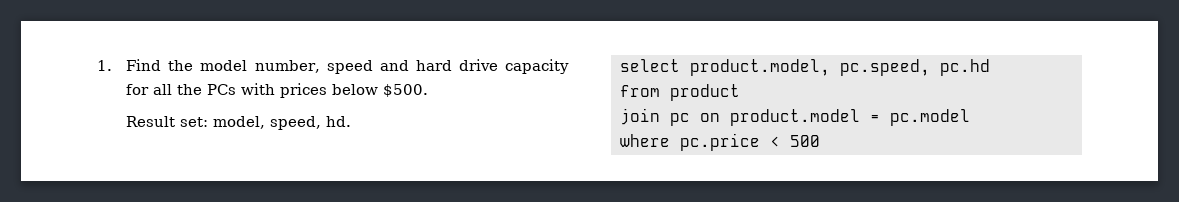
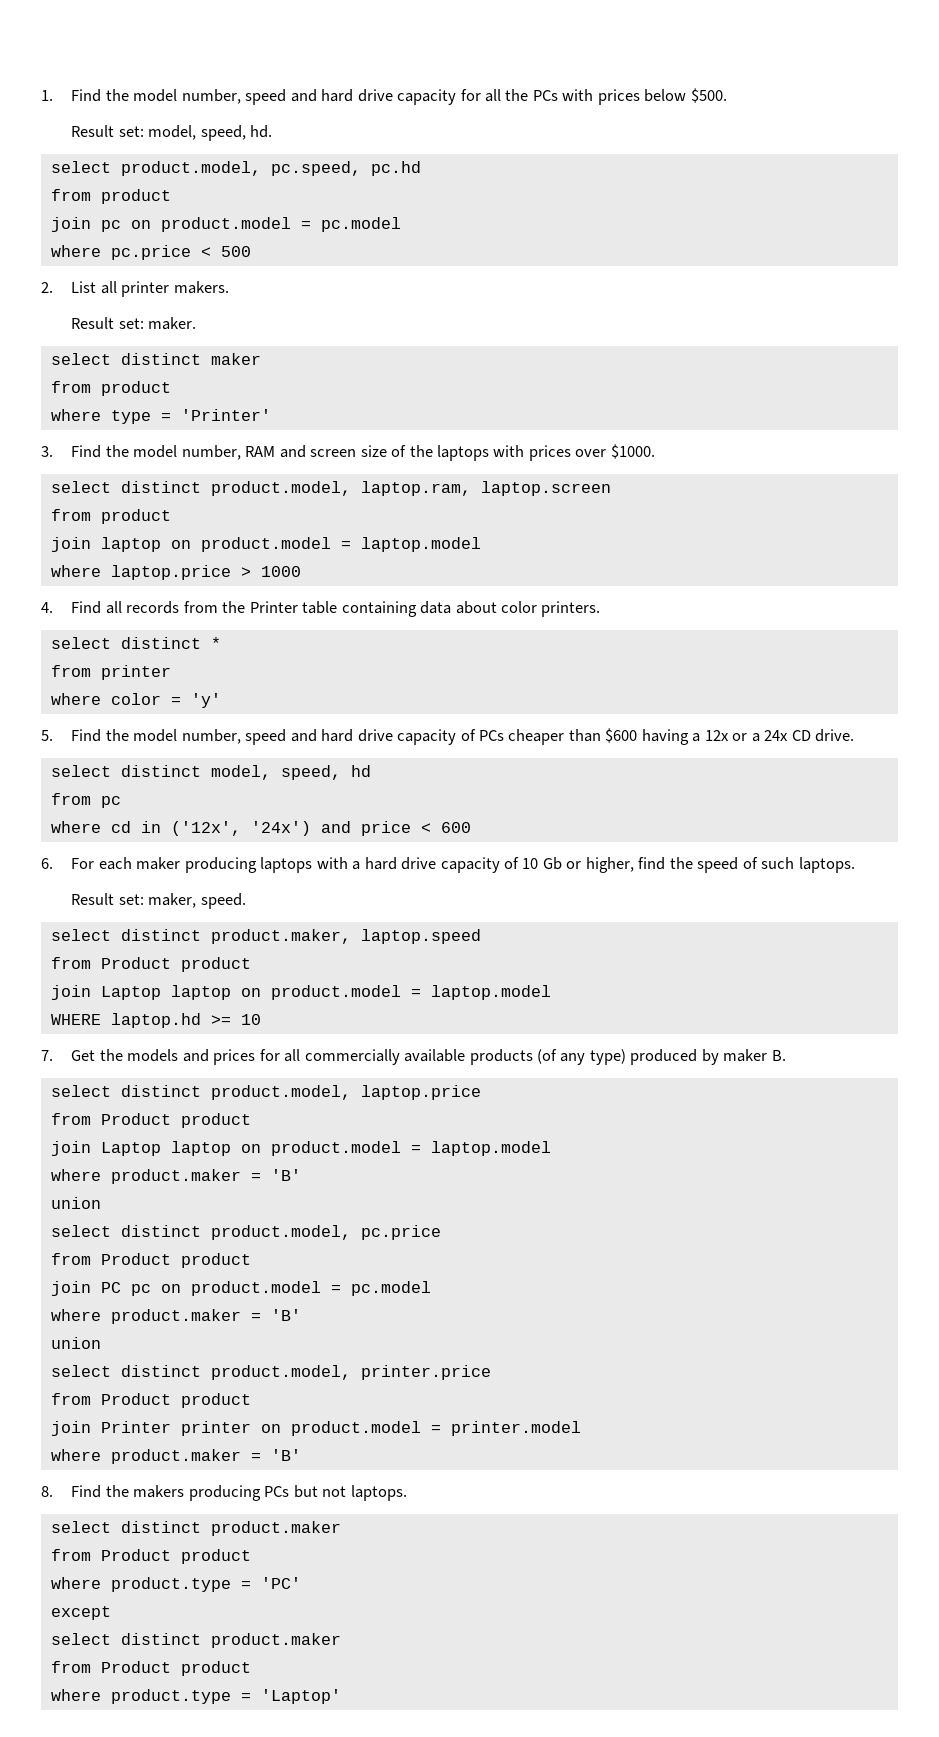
(820, 141) none -> [41,281,229,297] [71,317,197,330] [50,353,261,365] [50,381,171,396] [50,409,271,424] [41,444,655,461] [50,481,611,496] [50,509,171,524] [50,537,481,552] [50,565,301,580] [41,601,601,617] [50,637,221,649] [50,665,171,680] [50,693,221,708] [41,728,855,745] [50,765,371,780] [50,793,121,808] [50,821,471,836] [41,857,855,873] [71,893,246,909] [50,929,481,944] [50,957,251,972] [50,985,551,1000] [50,1013,261,1028] [41,1049,786,1065] [50,1085,481,1100] [50,1113,251,1128] [50,1141,551,1156] [50,1169,301,1184] [50,1197,101,1209] [50,1225,441,1240] [50,1253,251,1268] [50,1281,431,1296] [50,1309,301,1324] [50,1337,101,1349] [50,1365,491,1380] [50,1393,251,1408] [50,1421,581,1436] [50,1449,301,1464] [41,1485,407,1501] [50,1521,341,1536] [50,1549,251,1564] [50,1577,301,1592] [50,1606,111,1620] [50,1633,341,1648] [50,1661,251,1676] [50,1689,341,1704] // 2. List all printer makers. // Result set: maker. // select distinct maker // from product // where type = 'Printer' // 3. Find the model number, RAM and screen size of the laptops with prices over $1000. // select distinct product.model, laptop.ram, laptop.screen // from product // join laptop on product.model = laptop.model // where laptop.price > 1000 // 4. Find all records from the Printer table containing data about color printers. // select distinct * // from printer // where color = 'y' // 5. Find the model number, speed and hard drive capacity of PCs cheaper than $600 having a 12x or a 24x CD drive. // select distinct model, speed, hd // from pc // where cd in ('12x', '24x') and price < 600 // 6. For each maker producing laptops with a hard drive capacity of 10 Gb or higher, find the speed of such laptops. // Result set: maker, speed. // select distinct product.maker, laptop.speed // from Product product // join Laptop laptop on product.model = laptop.model // WHERE laptop.hd >= 10 // 7. Get the models and prices for all commercially available products (of any type) produced by maker B. // select distinct product.model, laptop.price // from Product product // join Laptop laptop on product.model = laptop.model // where product.maker = 'B' // union // select distinct product.model, pc.price // from Product product // join PC pc on product.model = pc.model // where product.maker = 'B' // union // select distinct product.model, printer.price // from Product product // join Printer printer on product.model = printer.model // where product.maker = 'B' // 8. Find the makers producing PCs but not laptops. // select distinct product.maker // from Product product // where product.type = 'PC' // except // select distinct product.maker // from Product product // where product.type = 'Laptop'

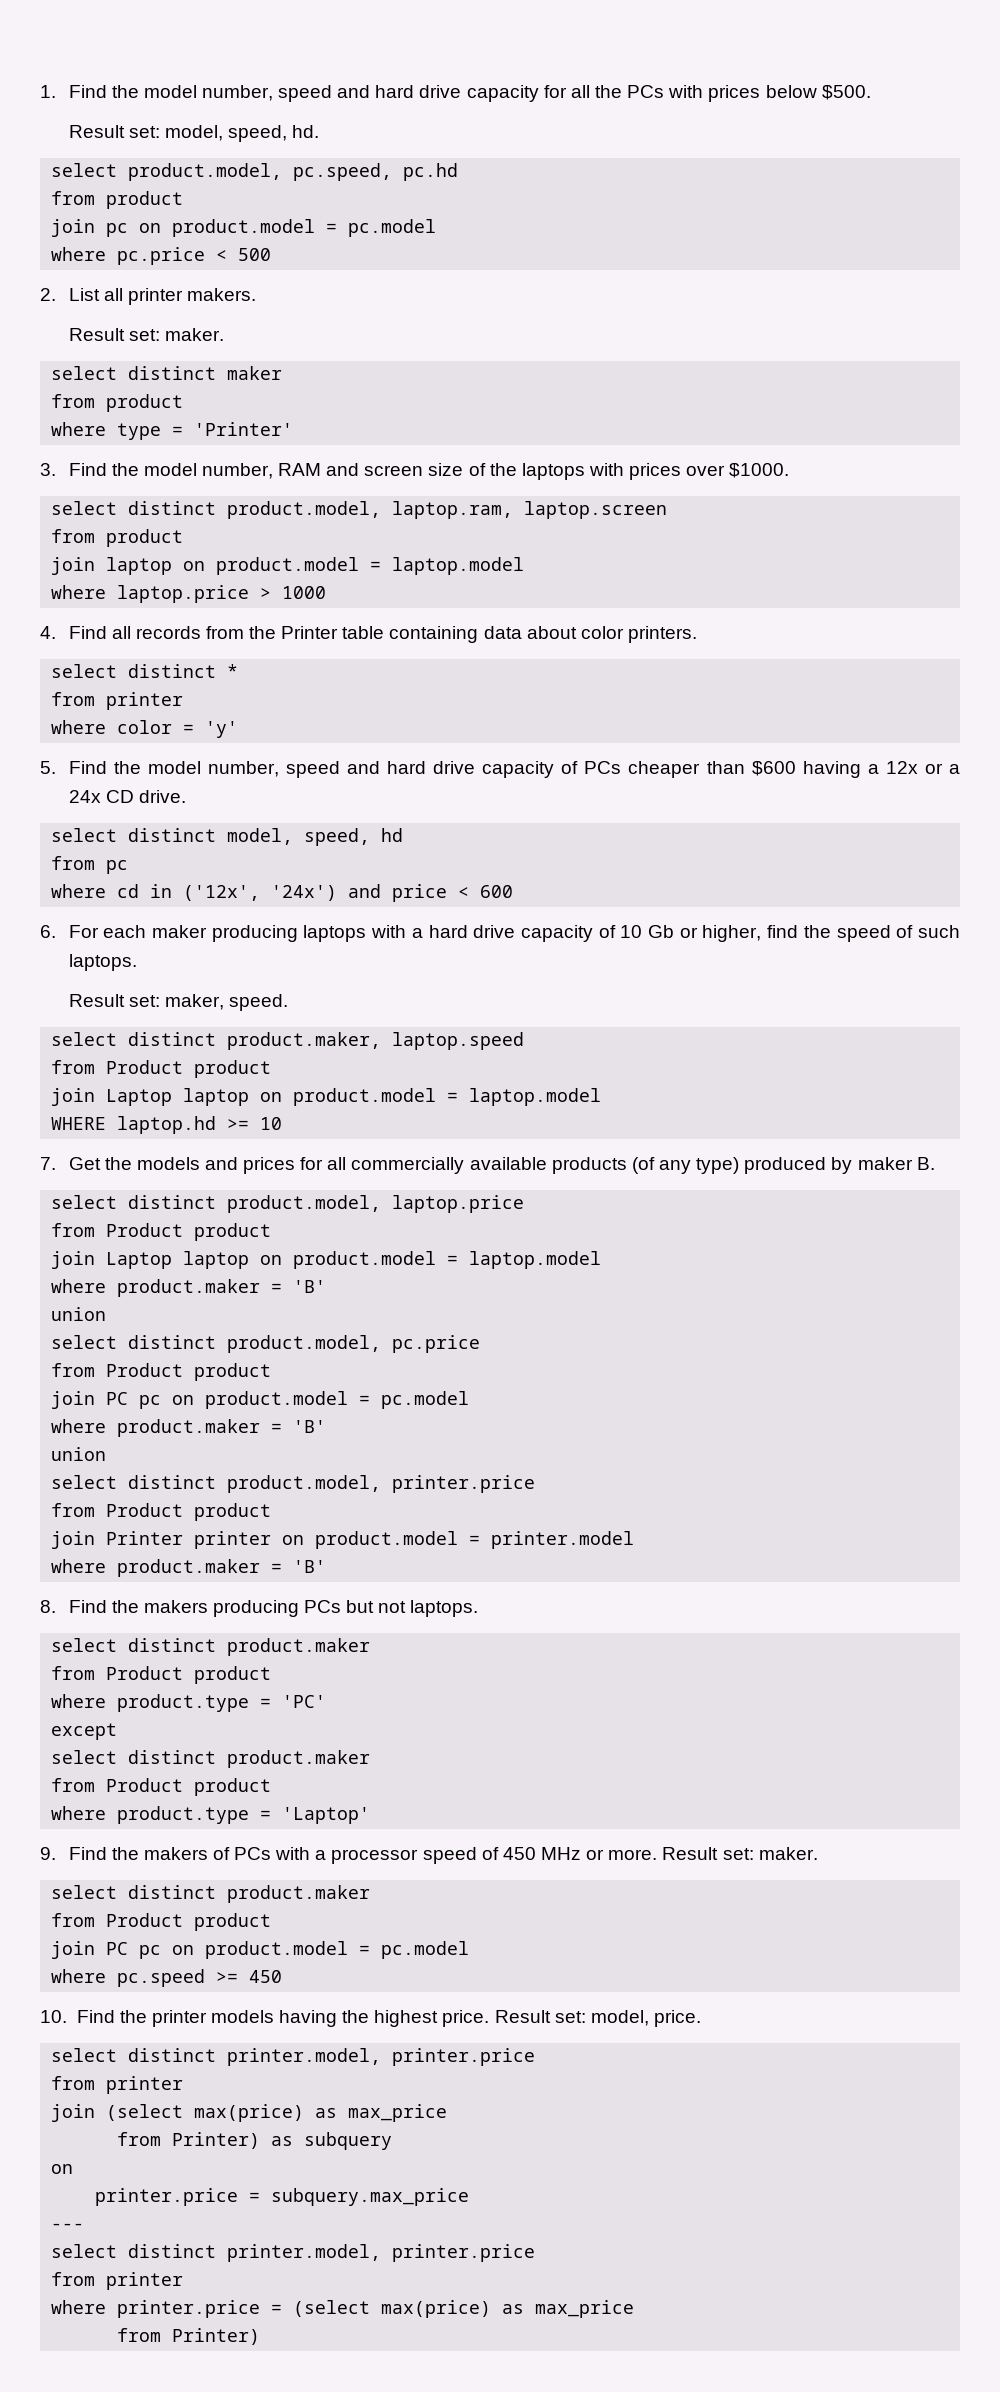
(341, 1696) none -> [40,1847,818,1864] [51,1885,371,1903] [51,1913,272,1931] [51,1941,470,1959] [51,1969,283,1987] [40,2010,701,2027] [51,2048,536,2066] [51,2076,184,2094] [51,2104,448,2122] [117,2132,393,2150] [51,2164,74,2174] [95,2188,470,2206] [51,2223,85,2230] [51,2244,536,2262] [51,2272,184,2290] [51,2300,635,2318] [117,2328,261,2345] // 9. Find the makers of PCs with a processor speed of 450 MHz or more. Result set: maker. // select distinct product.maker // from Product product // join PC pc on product.model = pc.model // where pc.speed >= 450 // 10. Find the printer models having the highest price. Result set: model, price. // select distinct printer.model, printer.price // from printer // join (select max(price) as max_price // from Printer) as subquery // on // printer.price = subquery.max_price // --- // select distinct printer.model, printer.price // from printer // where printer.price = (select max(price) as max_price // from Printer)

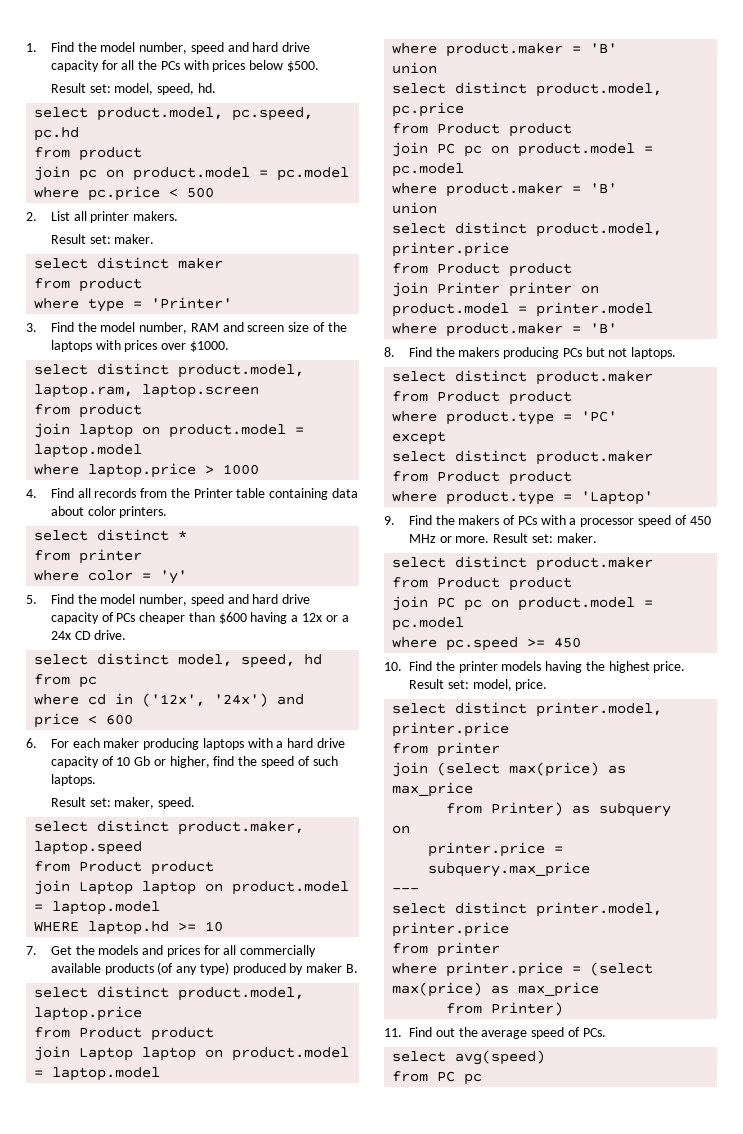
(261, 2336) none -> [384,1027,606,1039] [392,1050,546,1065] [392,1071,483,1085] // 11. Find out the average speed of PCs. // select avg(speed) // from PC pc

